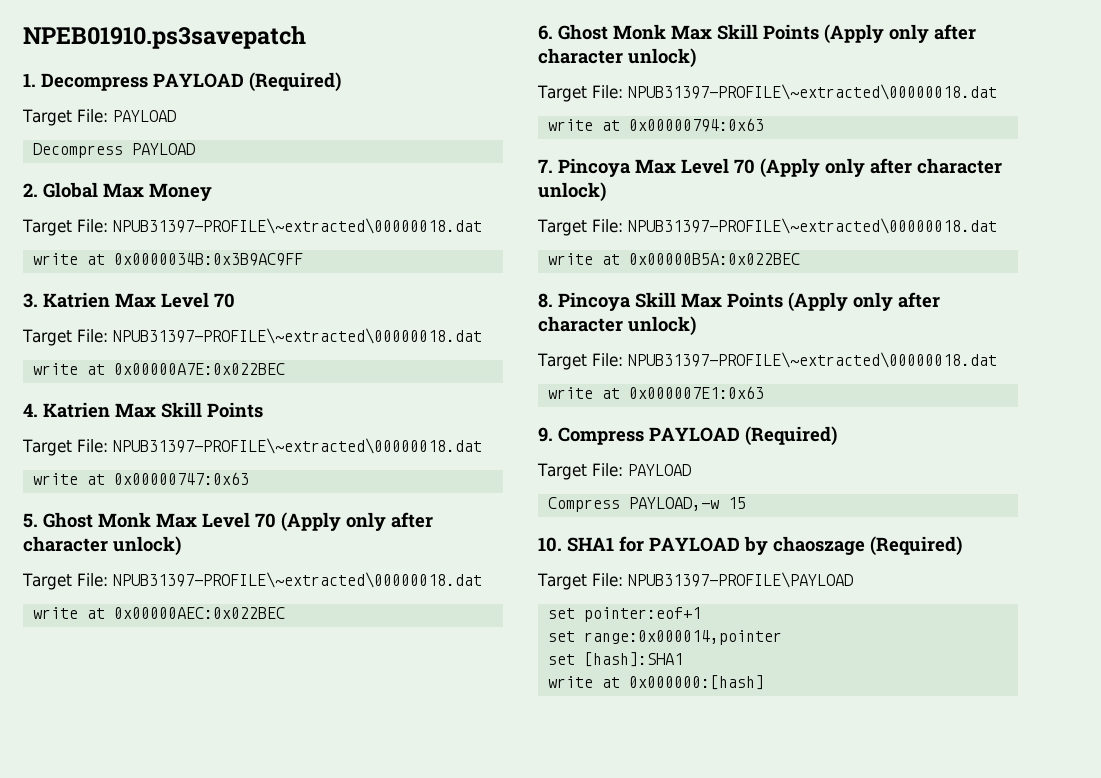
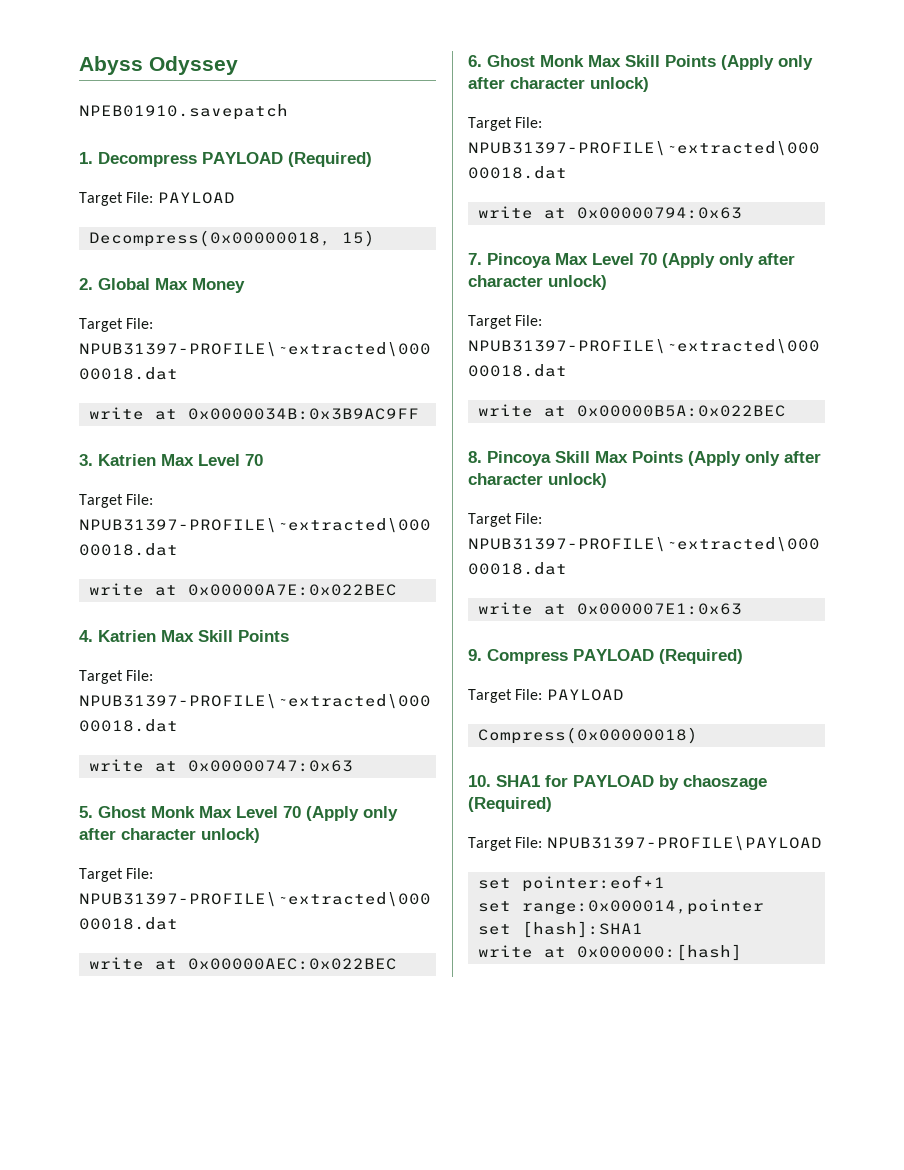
[23,26,306,49] NPEB01910.ps3savepatch -> [79,56,238,75] [79,104,288,120] Abyss Odyssey // NPEB01910.savepatch
[32,143,195,158] Decompress PAYLOAD -> [88,230,375,247] Decompress(0x00000018, 15)
[547,497,746,512] Compress PAYLOAD,-w 15 -> [477,727,698,744] Compress(0x00000018)

